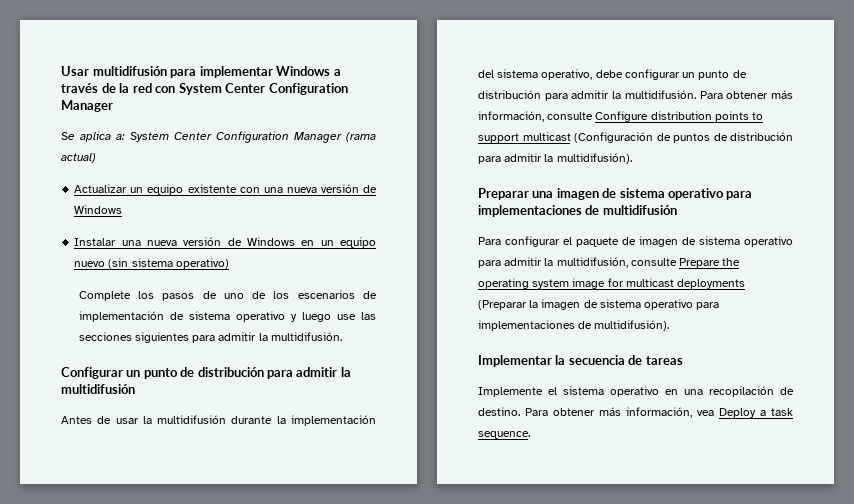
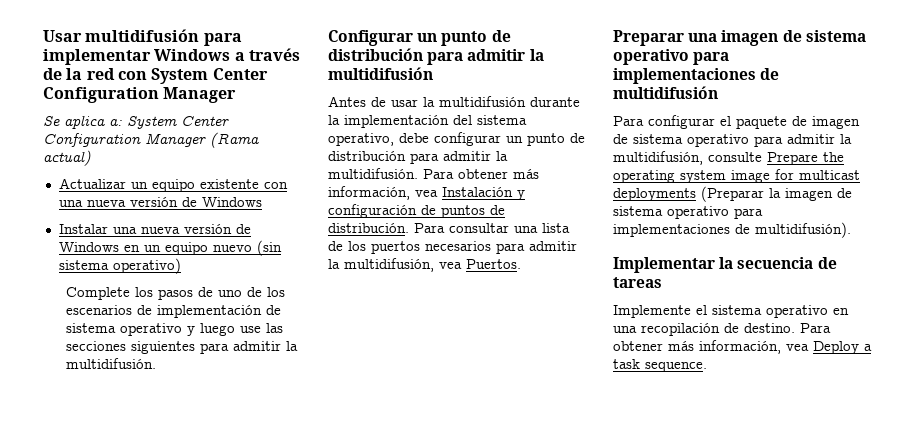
[346,132,376,142] (rama -> [210,132,259,148] (Rama
[547,111,764,122] [478,132,793,143] [478,153,632,164] consulte Configure distribution points to support multicast (Configuración de puntos de distribución para admitir la multidifusión). -> [415,187,525,200] [328,204,505,218] [328,223,570,233] [328,241,577,254] [328,258,521,272] vea Instalación y configuración de puntos de distribución. Para consultar una lista de los puertos necesarios para admitir la multidifusión, vea Puertos.

